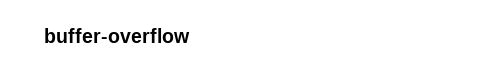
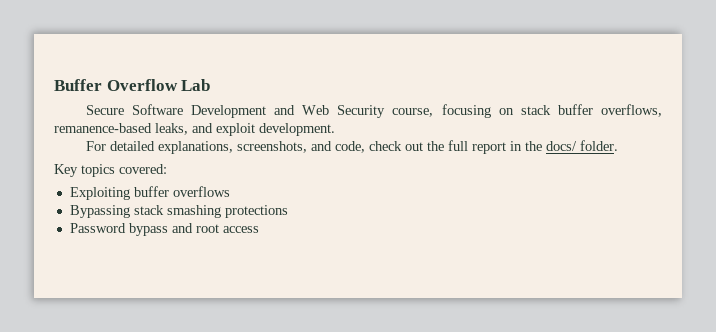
[44,28,190,43] buffer-overflow -> [54,79,211,91] [85,104,663,118] [54,123,335,136] [85,140,618,154] [54,164,167,177] [69,186,230,200] [69,205,288,218] [69,223,259,236] Buffer Overflow Lab // Secure Software Development and Web Security course, focusing on stack buffer overflows, remanence-based leaks, and exploit development. // For detailed explanations, screenshots, and code, check out the full report in the docs/ folder. // Key topics covered: // Exploiting buffer overflows // Bypassing stack smashing protections // Password bypass and root access

